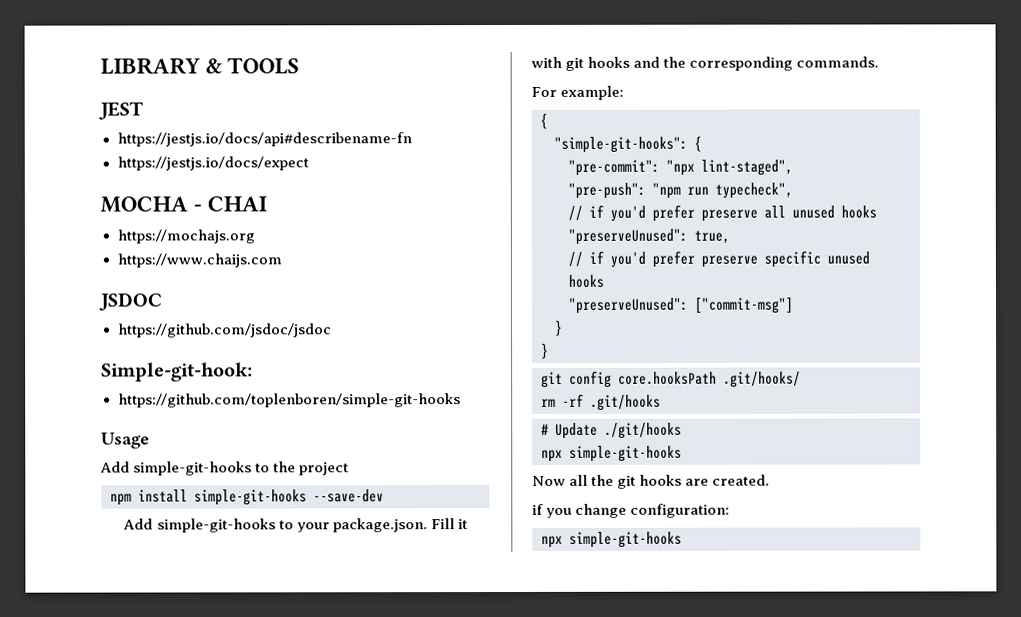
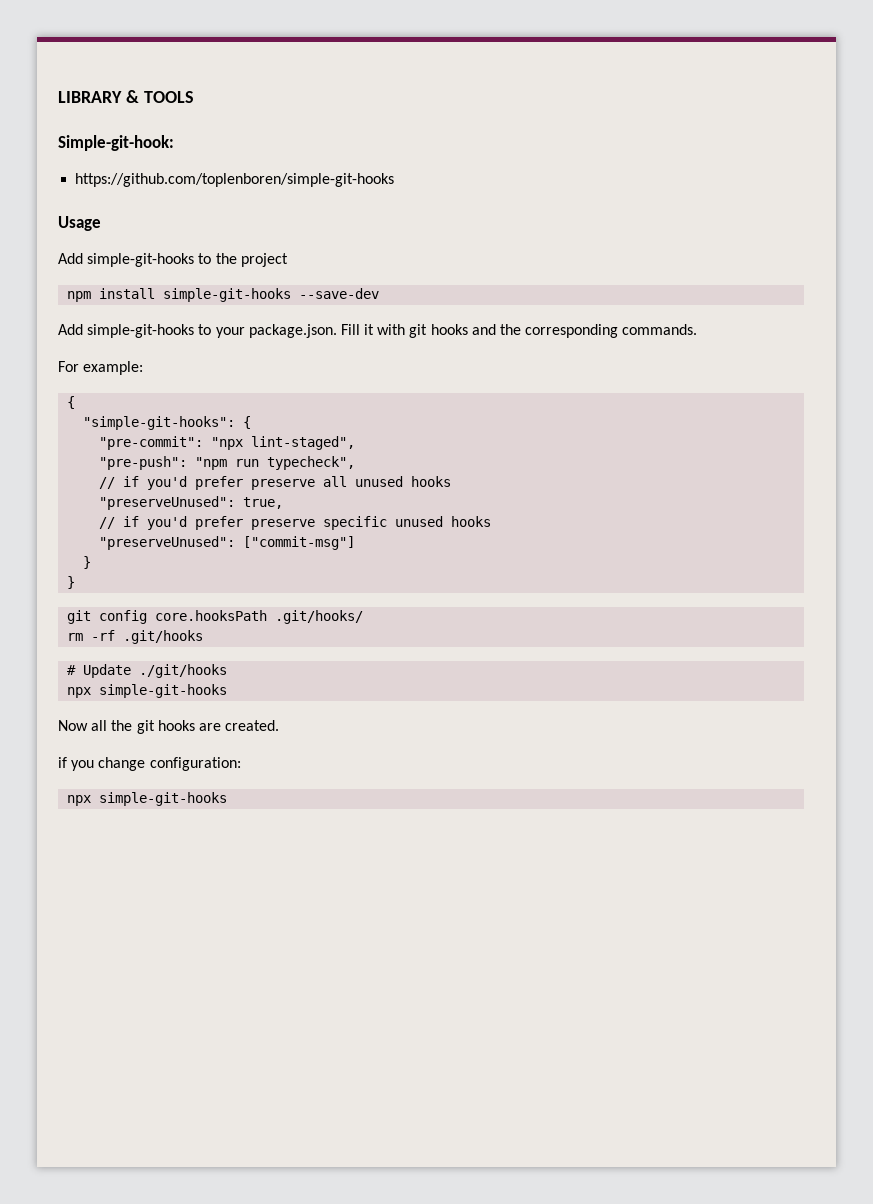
[98,101,143,120] [116,132,413,147] [116,156,310,171] [100,196,268,213] [116,229,256,244] [116,253,283,268] [98,292,163,311] [117,323,333,338] // JEST // https://jestjs.io/docs/api#describename-fn // https://jestjs.io/docs/expect // MOCHA - CHAI // https://mochajs.org // https://www.chaijs.com // JSDOC // https://github.com/jsdoc/jsdoc -> (194, 97) none

